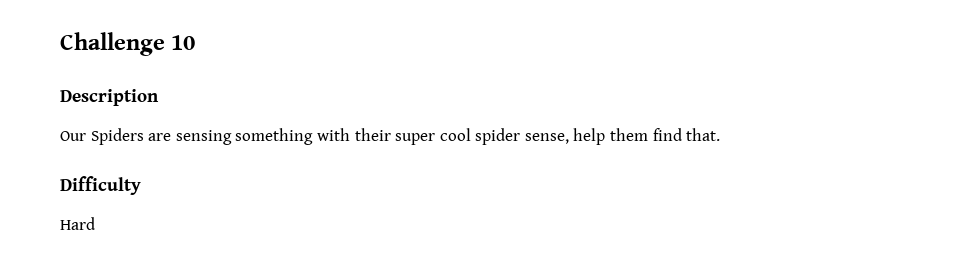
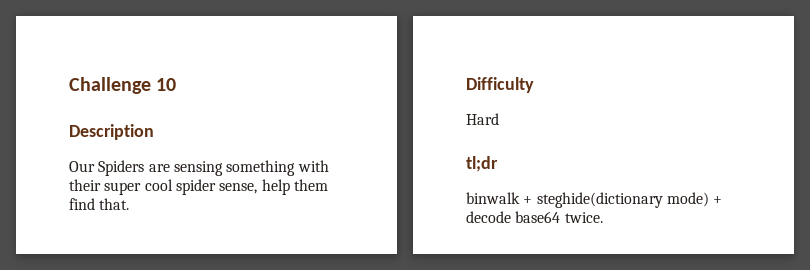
(95, 223) none -> [466,156,498,172] [466,192,723,208] [466,211,603,223] // tl;dr // binwalk + steghide(dictionary mode) + decode base64 twice.

